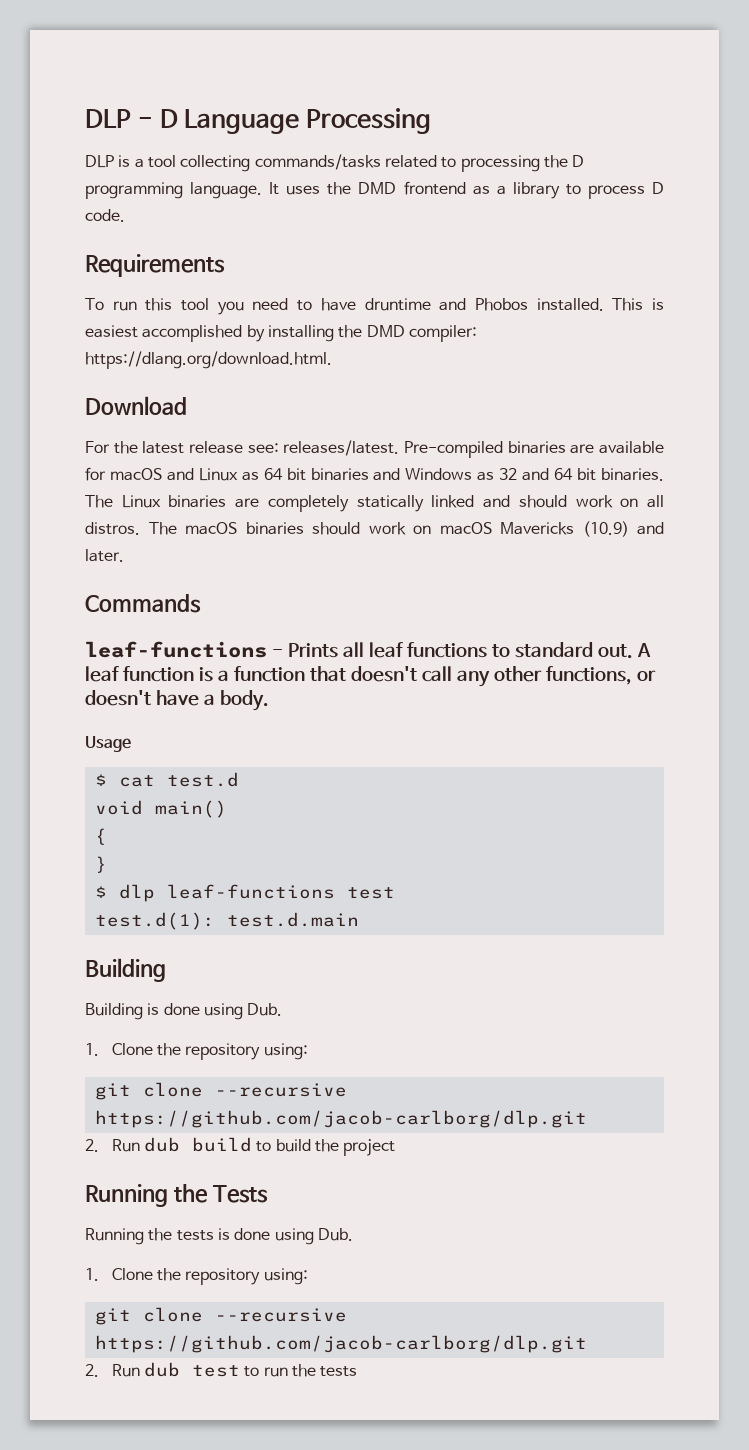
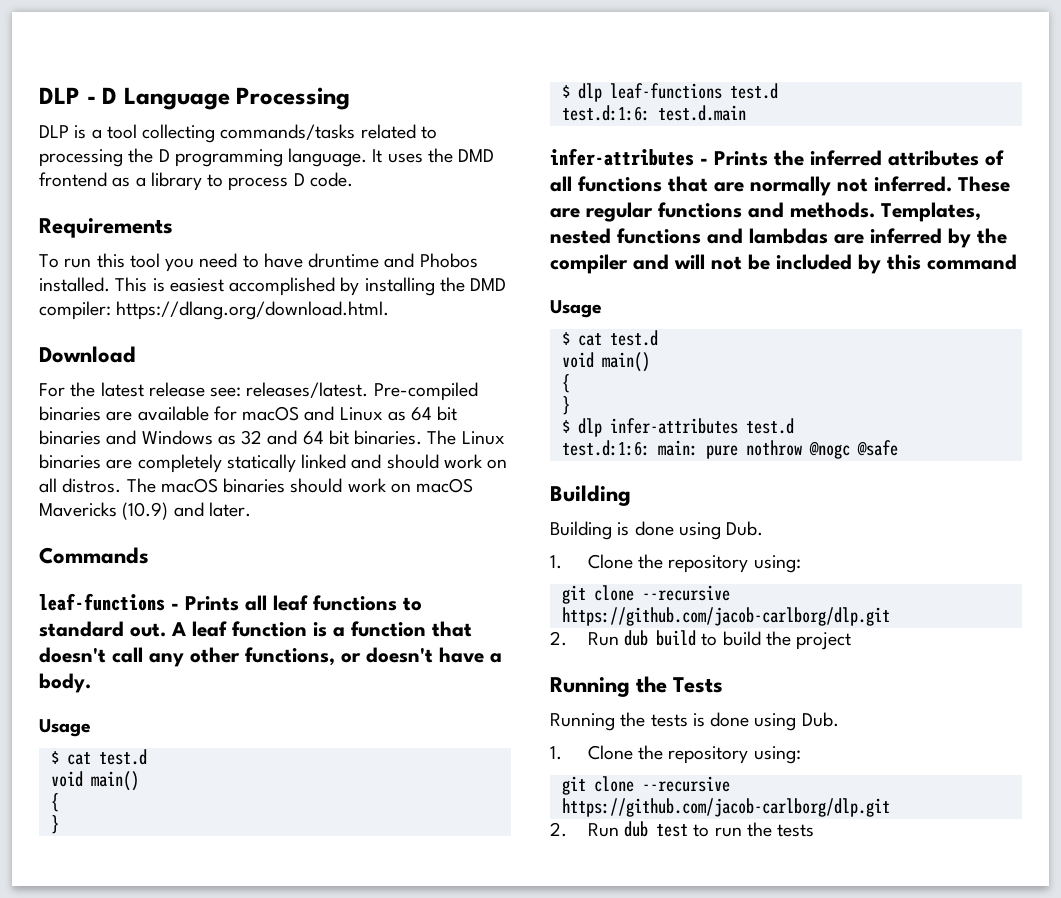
[346,887,395,899] [94,912,215,930] test // test.d(1): -> [729,83,778,99] [561,105,650,121] test.d // test.d:1:6:
(359, 919) none -> [550,148,1004,166] [550,176,1010,196] [550,202,981,222] [550,228,1007,248] [550,254,1017,274] [550,300,602,318] [561,330,658,346] [561,352,650,372] [561,374,570,393] [561,396,570,415] [561,418,794,437] [561,440,898,459] // infer-attributes - Prints the inferred attributes of all functions that are normally not inferred. These are regular functions and methods. Templates, nested functions and lambdas are inferred by the compiler and will not be included by this command // Usage // $ cat test.d // void main() // { // } // $ dlp infer-attributes test.d // test.d:1:6: main: pure nothrow @nogc @safe

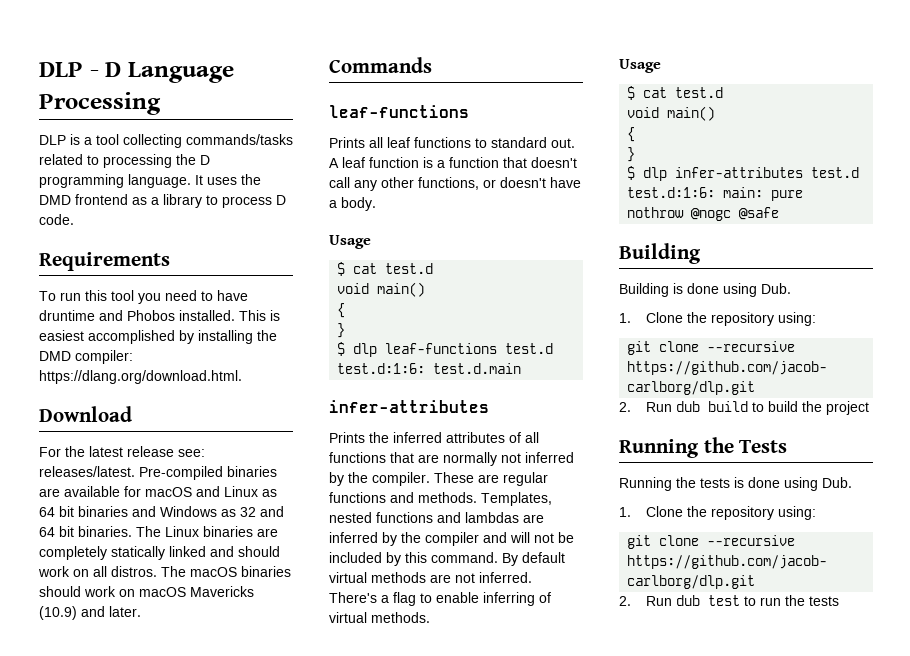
[171,603,179,610] - -> (469, 111) //
[700,158,708,165] - -> (489, 406) //
[874,176,952,192] inferred. -> [525,452,574,463] [329,472,430,486] inferred by the compiler.
[927,254,1017,270] command -> [431,552,565,566] [329,572,532,583] [329,592,551,606] [329,612,430,623] command. By default virtual methods are not inferred. There's a flag to enable inferring of virtual methods.

